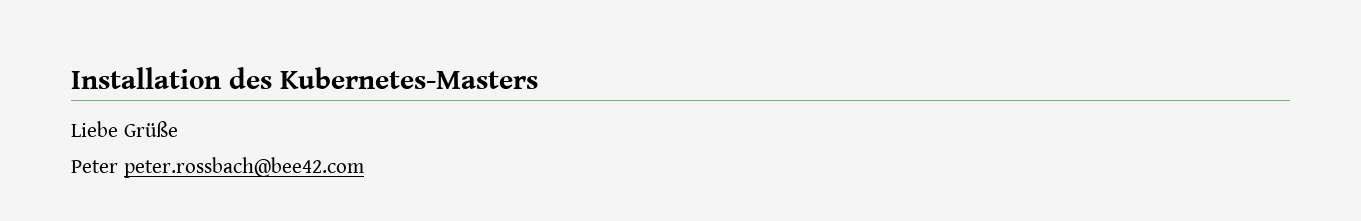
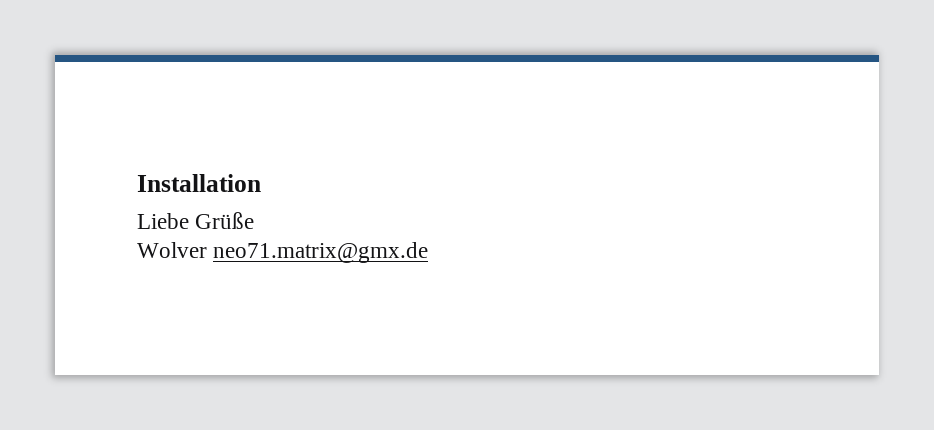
[229,67,538,89] des Kubernetes-Masters -> (261, 183) none
[71,157,364,178] Peter peter.rossbach@bee42.com -> [137,242,429,263] Wolver neo71.matrix@gmx.de

